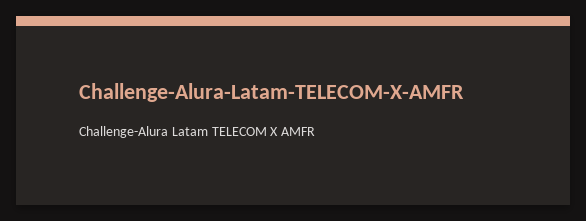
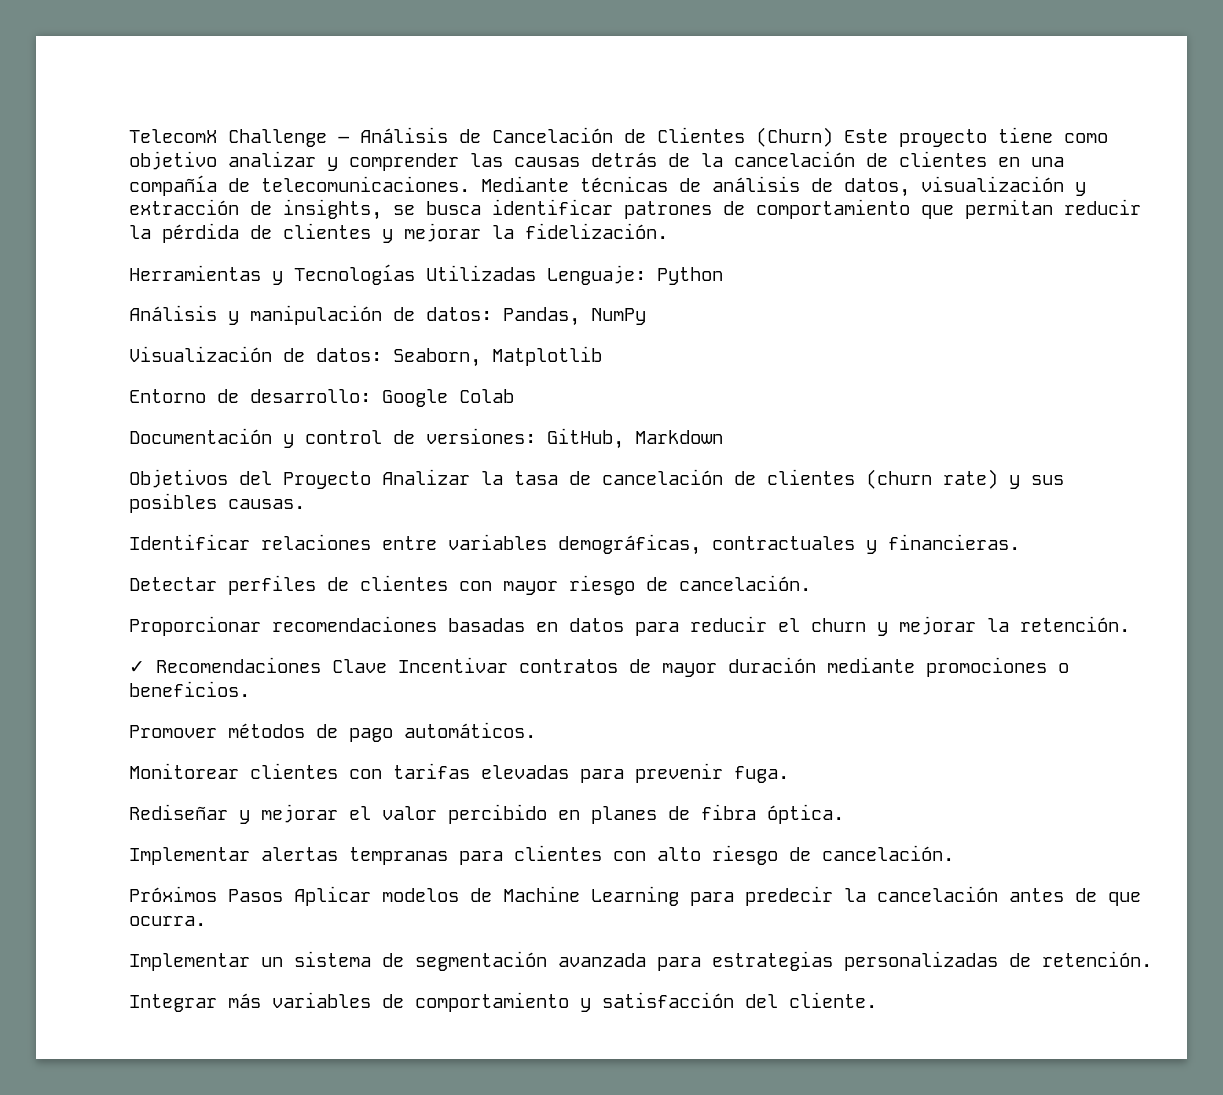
[79,83,464,102] [79,126,316,138] Challenge-Alura-Latam-TELECOM-X-AMFR // Challenge-Alura Latam TELECOM X AMFR -> [129,127,1108,147] [129,151,1064,171] [129,175,1086,197] [129,199,1141,220] [129,223,668,243] [129,264,723,285] [129,305,646,326] [129,346,602,367] [129,389,514,407] [129,428,723,449] [129,469,1064,489] [129,493,305,513] [129,534,1020,555] [129,575,811,595] [129,616,1130,636] [129,657,1069,677] [129,681,250,697] [129,722,536,742] [129,763,789,783] [129,804,844,824] [129,845,954,865] [129,886,1141,906] [129,916,206,926] [129,951,1152,971] [129,992,877,1012] TelecomX Challenge – Análisis de Cancelación de Clientes (Churn) Este proyecto tiene como objetivo analizar y comprender las causas detrás de la cancelación de clientes en una compañía de telecomunicaciones. Mediante técnicas de análisis de datos, visualización y extracción de insights, se busca identificar patrones de comportamiento que permitan reducir la pérdida de clientes y mejorar la fidelización. // Herramientas y Tecnologías Utilizadas Lenguaje: Python // Análisis y manipulación de datos: Pandas, NumPy // Visualización de datos: Seaborn, Matplotlib // Entorno de desarrollo: Google Colab // Documentación y control de versiones: GitHub, Markdown // Objetivos del Proyecto Analizar la tasa de cancelación de clientes (churn rate) y sus posibles causas. // Identificar relaciones entre variables demográficas, contractuales y financieras. // Detectar perfiles de clientes con mayor riesgo de cancelación. // Proporcionar recomendaciones basadas en datos para reducir el churn y mejorar la retención. // ✓ Recomendaciones Clave Incentivar contratos de mayor duración mediante promociones o beneficios. // Promover métodos de pago automáticos. // Monitorear clientes con tarifas elevadas para prevenir fuga. // Rediseñar y mejorar el valor percibido en planes de fibra óptica. // Implementar alertas tempranas para clientes con alto riesgo de cancelación. // Próximos Pasos Aplicar modelos de Machine Learning para predecir la cancelación antes de que ocurra. // Implementar un sistema de segmentación avanzada para estrategias personalizadas de retención. // Integrar más variables de comportamiento y satisfacción del cliente.

